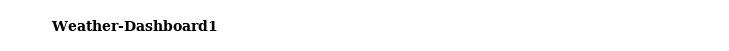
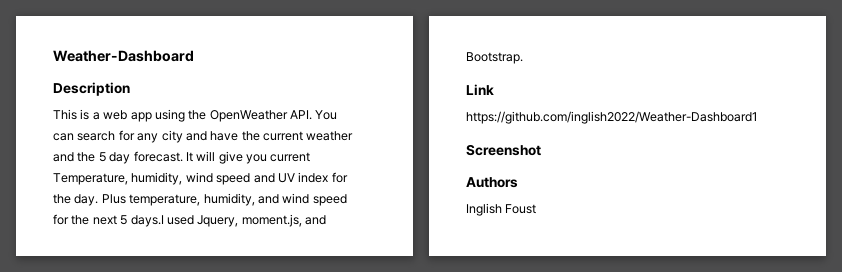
[51,20,218,31] Weather-Dashboard1 -> [53,50,194,62] [53,82,130,96] [53,109,338,122] [53,130,354,143] [53,151,311,164] [53,172,348,185] [53,193,347,206] [53,214,326,227] [466,52,523,64] [466,84,494,95] [466,111,757,124] [466,144,541,156] [466,177,518,188] [466,203,537,216] Weather-Dashboard // Description // This is a web app using the OpenWeather API. You can search for any city and have the current weather and the 5 day forecast. It will give you current Temperature, humidity, wind speed and UV index for the day. Plus temperature, humidity, and wind speed for the next 5 days.I used Jquery, moment.js, and Bootstrap. // Link // https://github.com/inglish2022/Weather-Dashboard1 // Screenshot // Authors // Inglish Foust

